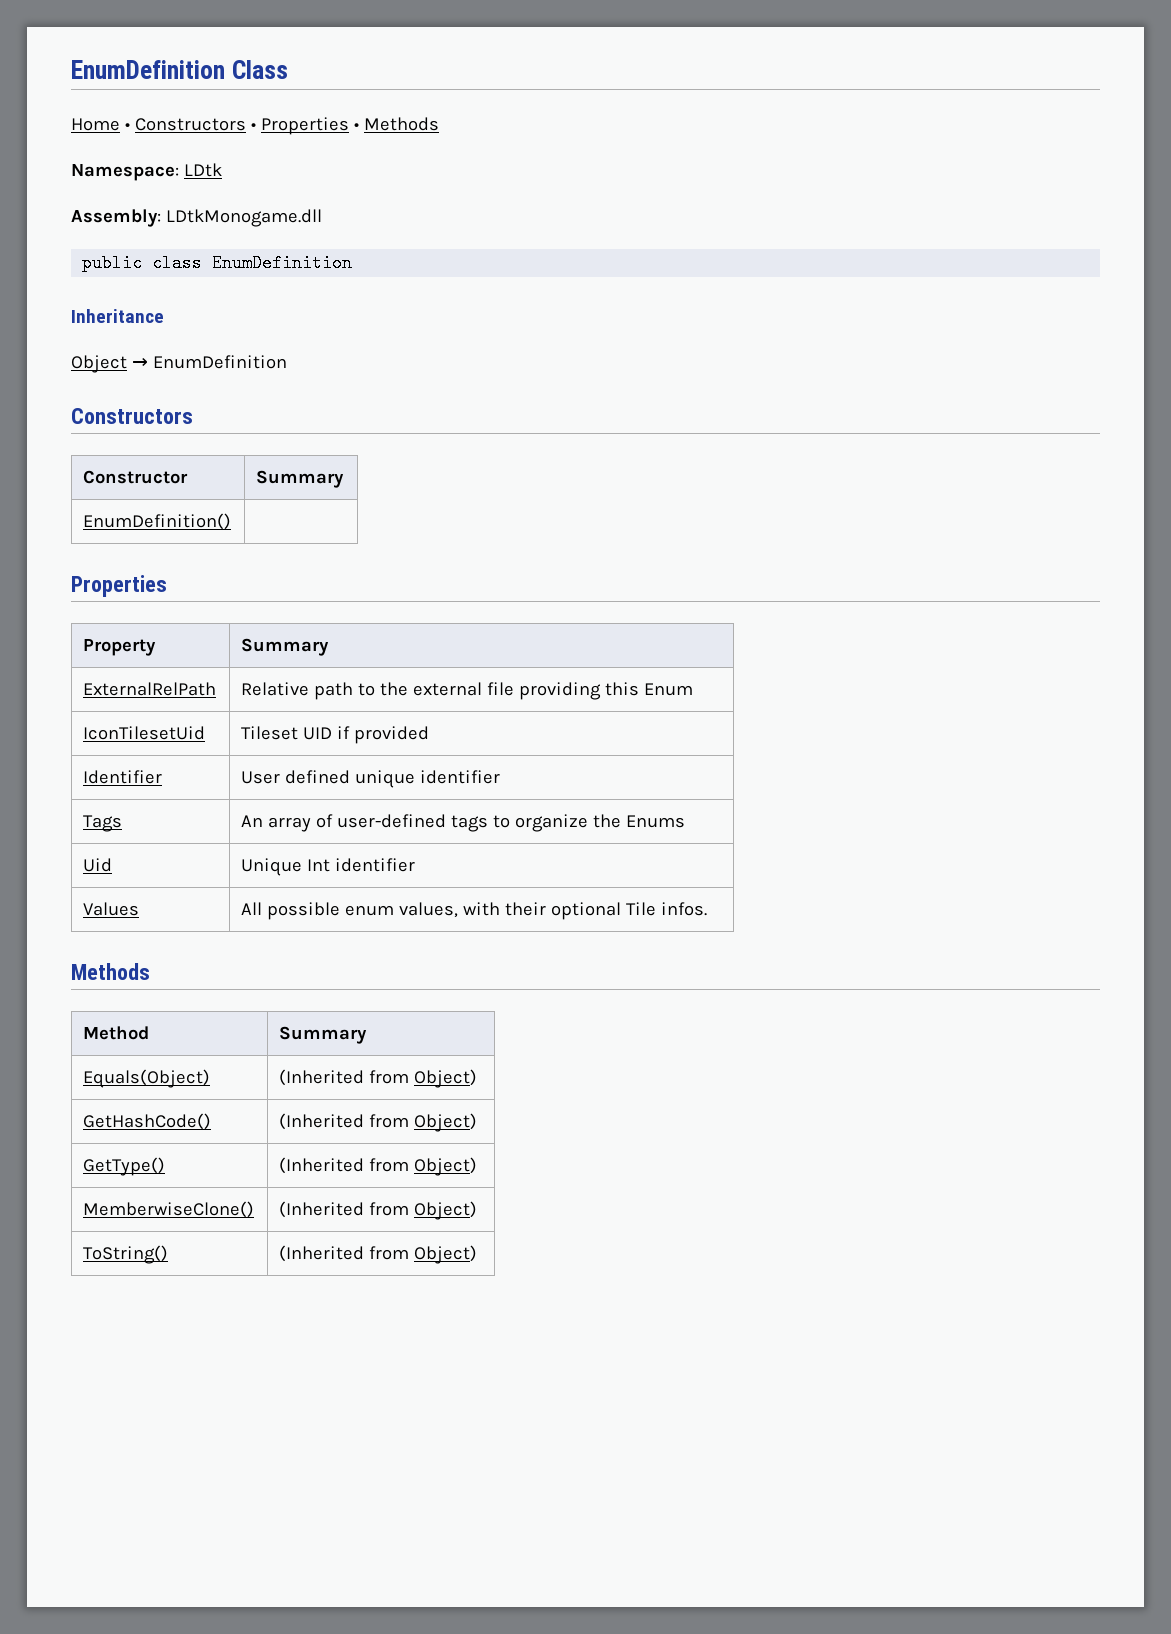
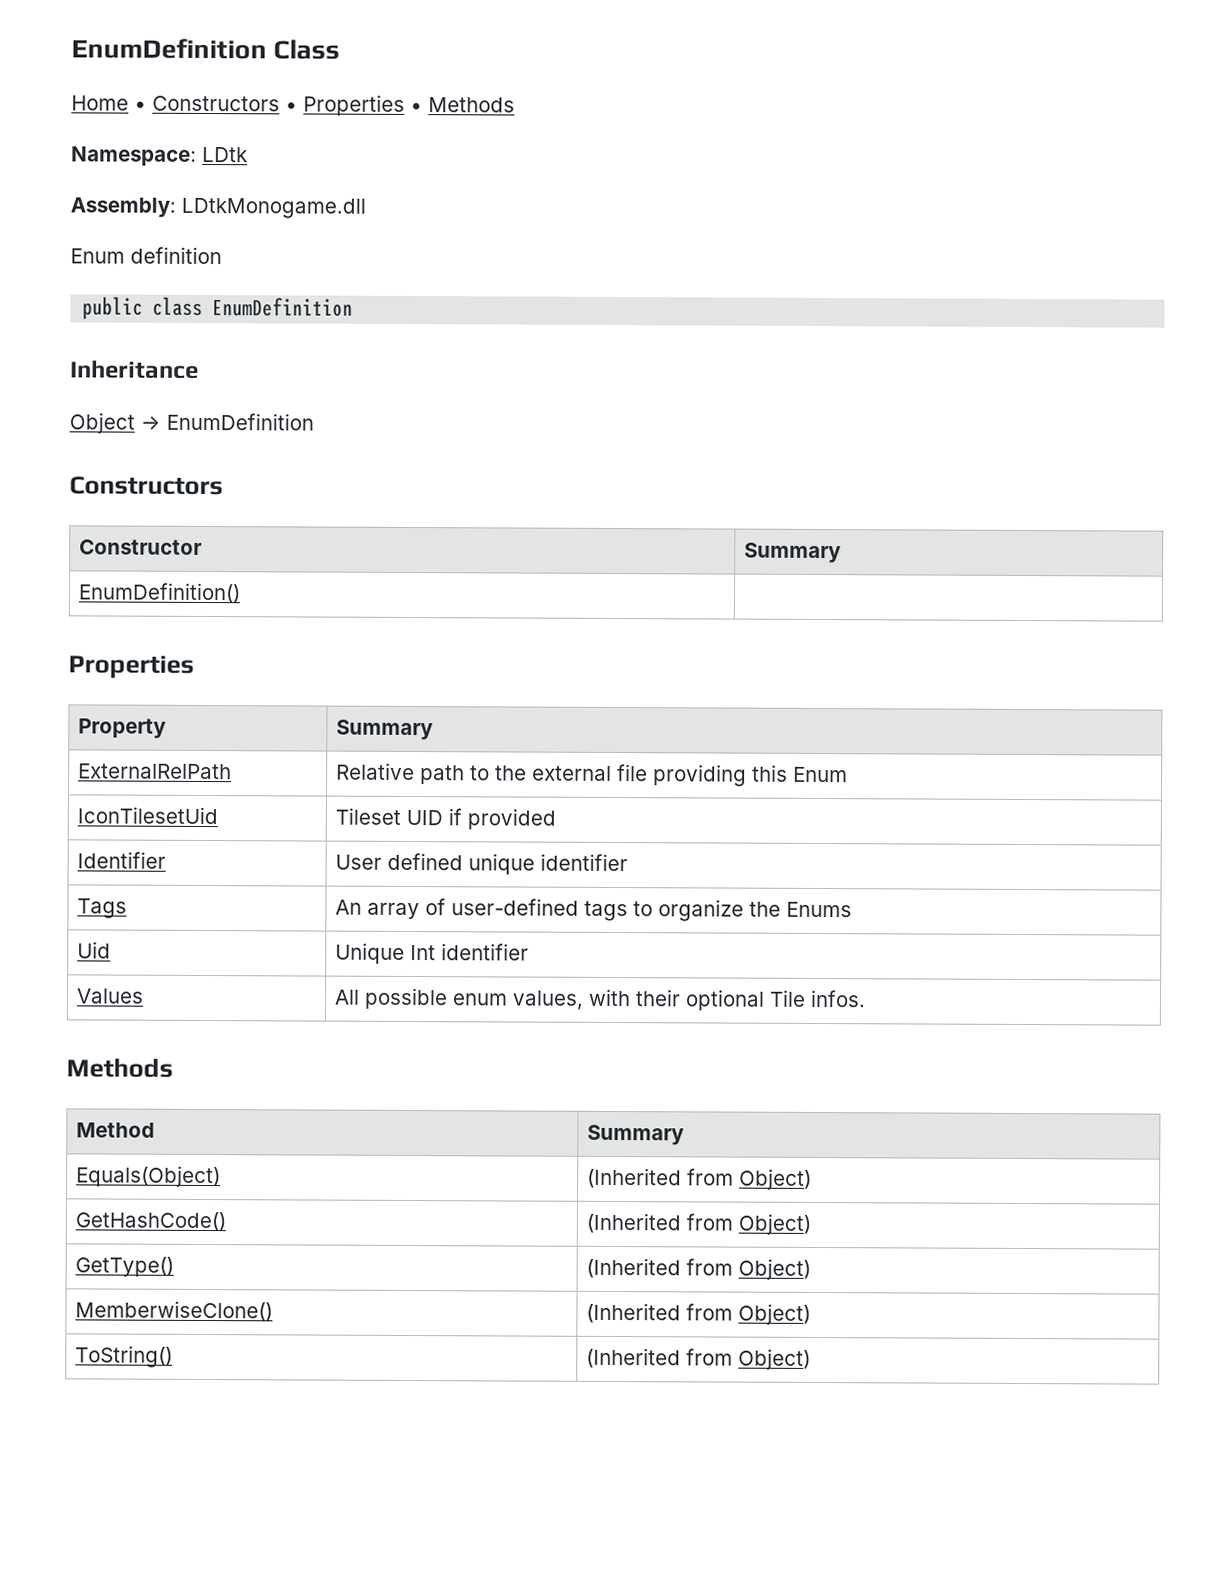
(322, 218) none -> [70,246,222,265] // Enum definition

